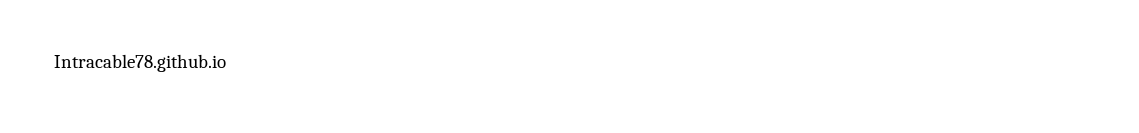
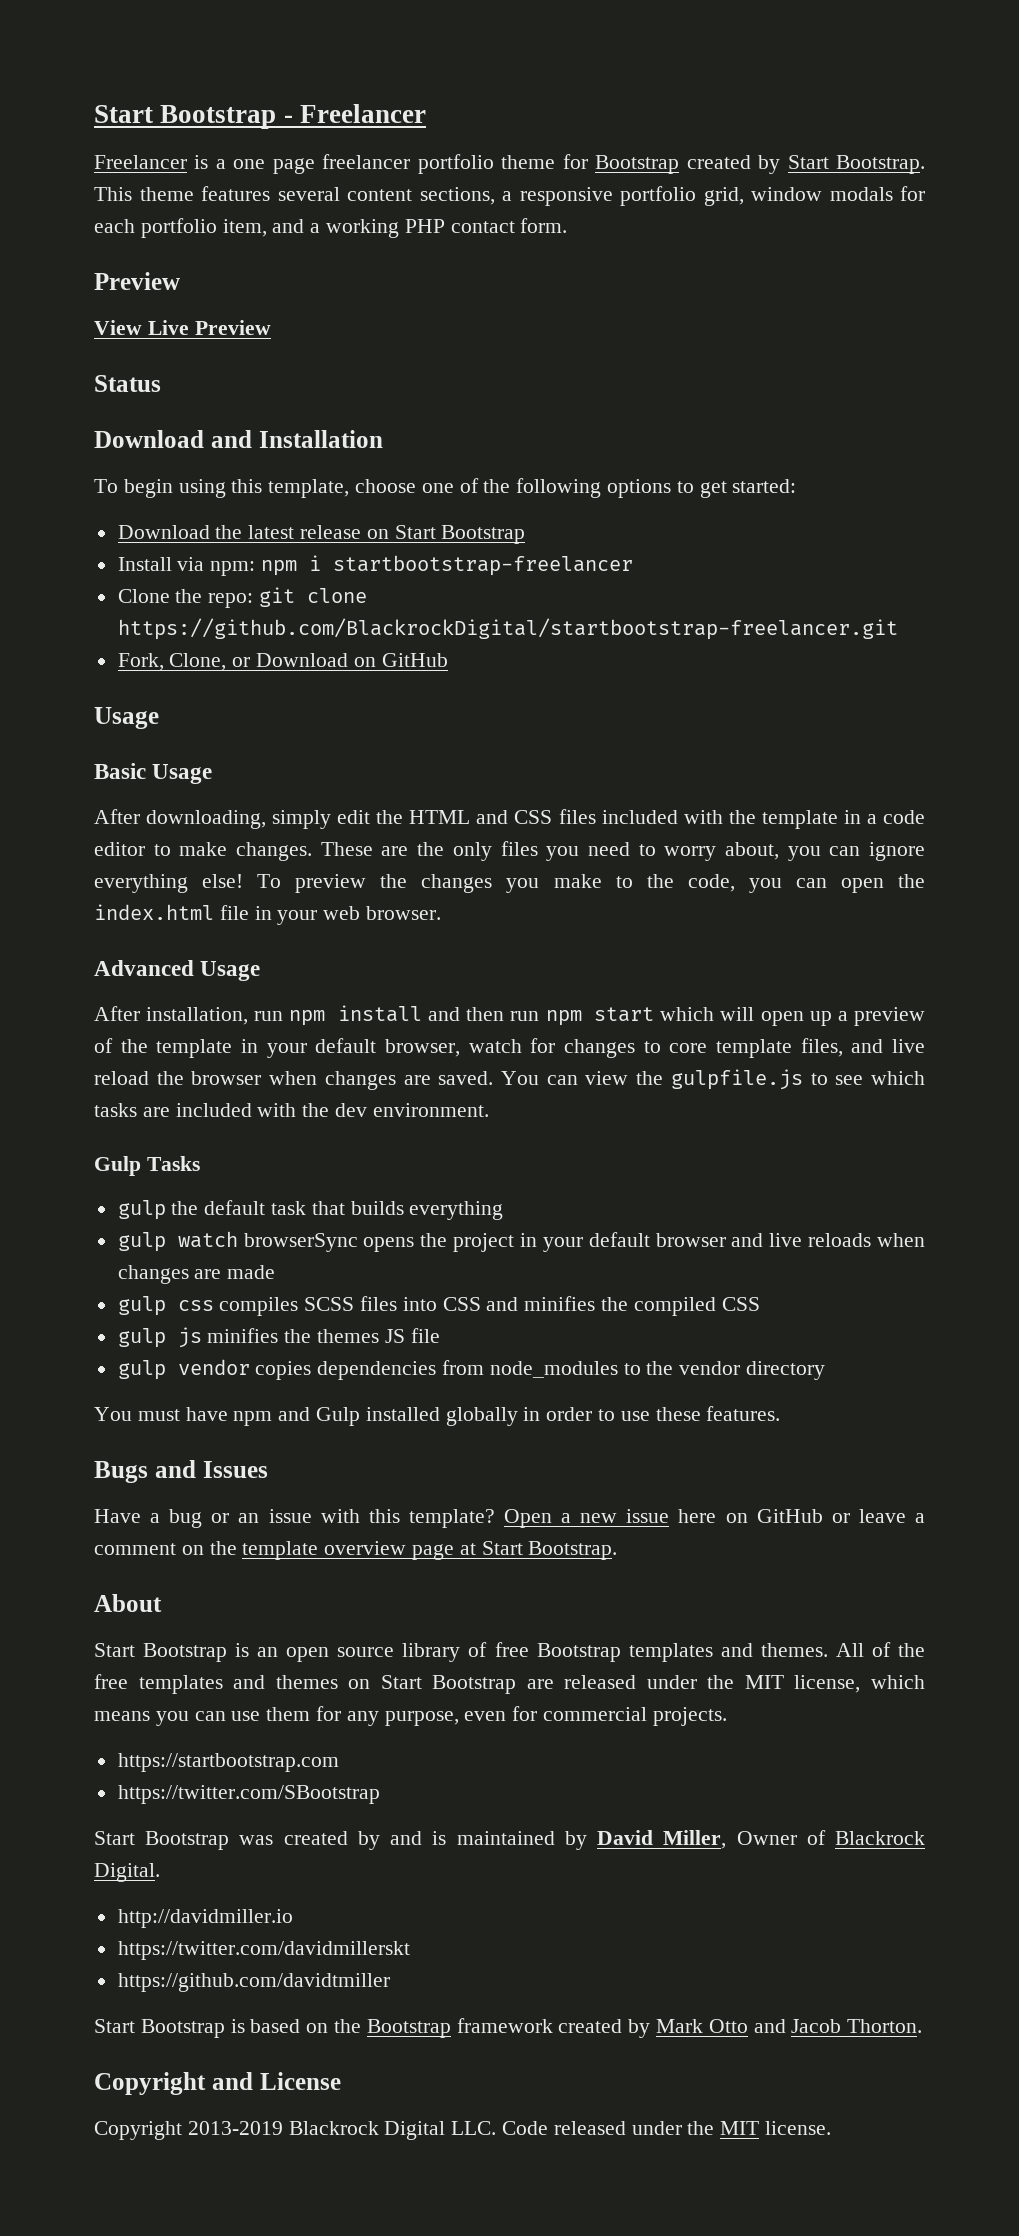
[54,54,226,72] Intracable78.github.io -> [94,104,426,129] [94,154,925,174] [94,186,925,206] [94,218,568,238] [94,272,180,290] [94,320,271,335] [94,375,161,392] [94,430,383,448] [94,478,797,498] [117,525,526,544] [117,555,634,576] [117,587,368,608] [117,618,898,640] [117,653,448,671] [94,707,159,729] [94,763,213,784] [94,809,926,829] [94,841,925,861] [94,874,925,893] [94,904,442,925] [94,960,261,981] [94,1005,925,1026] [94,1038,925,1058] [94,1069,925,1090] [94,1103,489,1117] [94,1156,200,1176] [117,1200,504,1220] [117,1231,925,1252] [117,1265,276,1284] [117,1296,760,1316] [117,1327,440,1348] [117,1359,826,1380] [94,1406,781,1426] [94,1460,268,1483] [94,1509,925,1528] [94,1541,618,1560] [94,1594,162,1612] [94,1642,926,1662] [94,1674,926,1694] [94,1706,727,1726] [117,1753,339,1772] [117,1785,380,1804] [94,1830,926,1850] [94,1863,160,1882] [117,1909,293,1928] [117,1941,410,1960] [117,1973,390,1992] [94,2018,923,2038] [94,2072,341,2095] [94,2121,832,2140] Start Bootstrap - Freelancer // Freelancer is a one page freelancer portfolio theme for Bootstrap created by Start Bootstrap. This theme features several content sections, a responsive portfolio grid, window modals for each portfolio item, and a working PHP contact form. // Preview // View Live Preview // Status // Download and Installation // To begin using this template, choose one of the following options to get started: // Download the latest release on Start Bootstrap // Install via npm: npm i startbootstrap-freelancer // Clone the repo: git clone https://github.com/BlackrockDigital/startbootstrap-freelancer.git // Fork, Clone, or Download on GitHub // Usage // Basic Usage // After downloading, simply edit the HTML and CSS files included with the template in a code editor to make changes. These are the only files you need to worry about, you can ignore everything else! To preview the changes you make to the code, you can open the index.html file in your web browser. // Advanced Usage // After installation, run npm install and then run npm start which will open up a preview of the template in your default browser, watch for changes to core template files, and live reload the browser when changes are saved. You can view the gulpfile.js to see which tasks are included with the dev environment. // Gulp Tasks // gulp the default task that builds everything // gulp watch browserSync opens the project in your default browser and live reloads when changes are made // gulp css compiles SCSS files into CSS and minifies the compiled CSS // gulp js minifies the themes JS file // gulp vendor copies dependencies from node_modules to the vendor directory // You must have npm and Gulp installed globally in order to use these features. // Bugs and Issues // Have a bug or an issue with this template? Open a new issue here on GitHub or leave a comment on the template overview page at Start Bootstrap. // About // Start Bootstrap is an open source library of free Bootstrap templates and themes. All of the free templates and themes on Start Bootstrap are released under the MIT license, which means you can use them for any purpose, even for commercial projects. // https://startbootstrap.com // https://twitter.com/SBootstrap // Start Bootstrap was created by and is maintained by David Miller, Owner of Blackrock Digital. // http://davidmiller.io // https://twitter.com/davidmillerskt // https://github.com/davidtmiller // Start Bootstrap is based on the Bootstrap framework created by Mark Otto and Jacob Thorton. // Copyright and License // Copyright 2013-2019 Blackrock Digital LLC. Code released under the MIT license.

